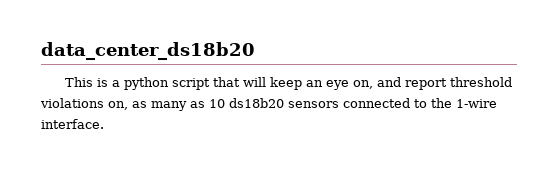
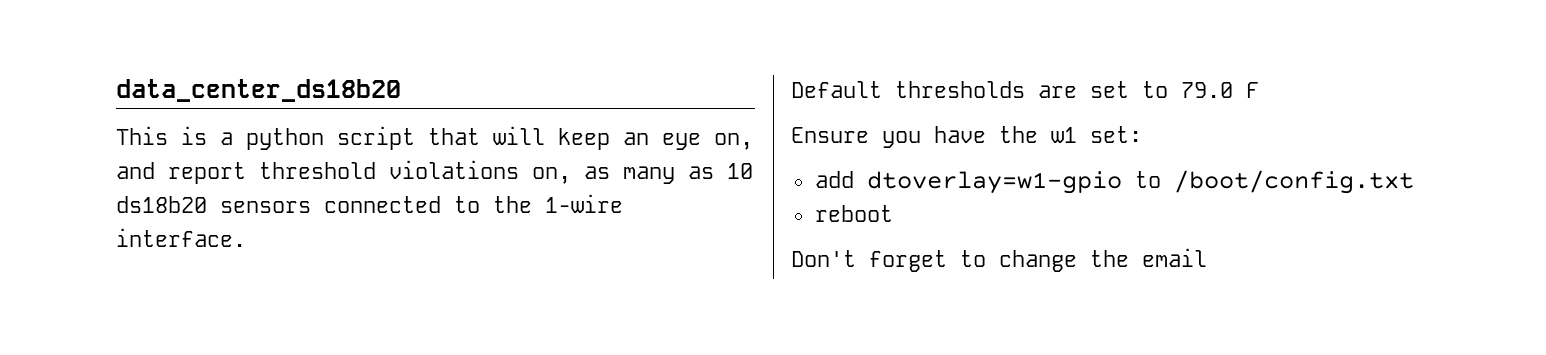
(104, 124) none -> [791,81,1259,98] [791,126,1142,148] [814,170,1414,194] [814,205,893,222] [791,248,1207,272] // Default thresholds are set to 79.0 F // Ensure you have the w1 set: // add dtoverlay=w1-gpio to /boot/config.txt // reboot // Don't forget to change the email

